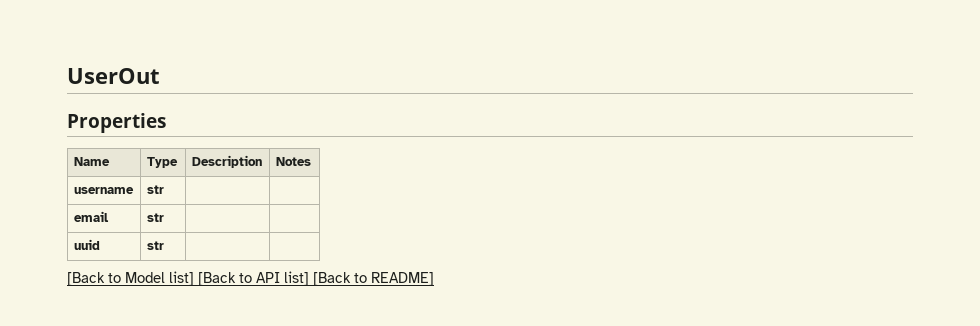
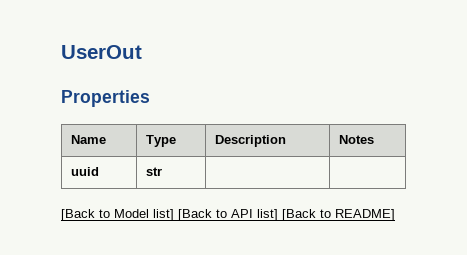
[73,187,134,194] [146,185,164,194] [73,211,109,222] [146,213,164,222] // username | str | | // email | str | | -> (374, 139) none

